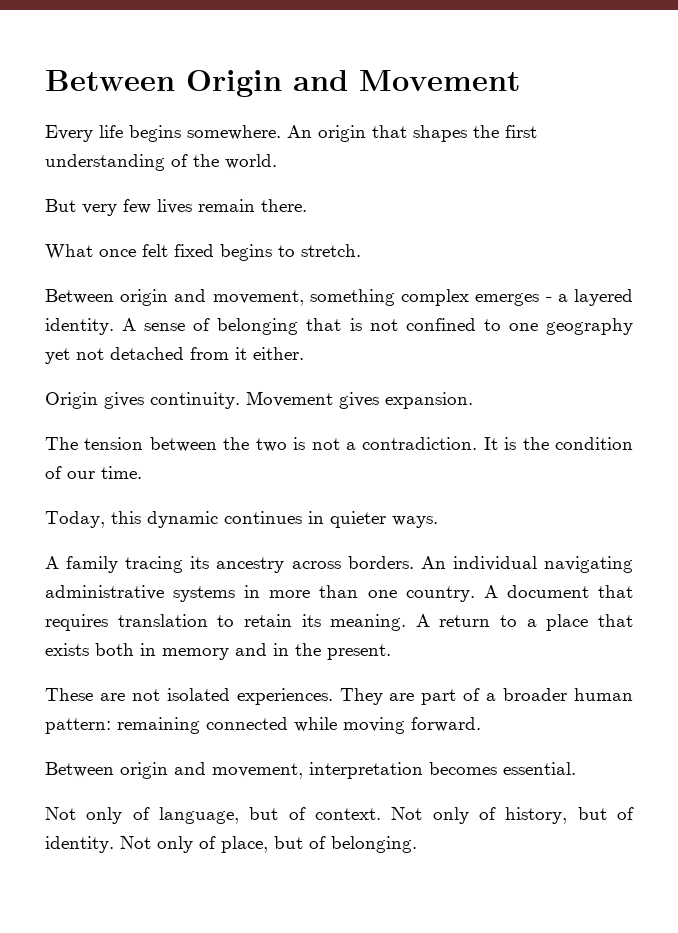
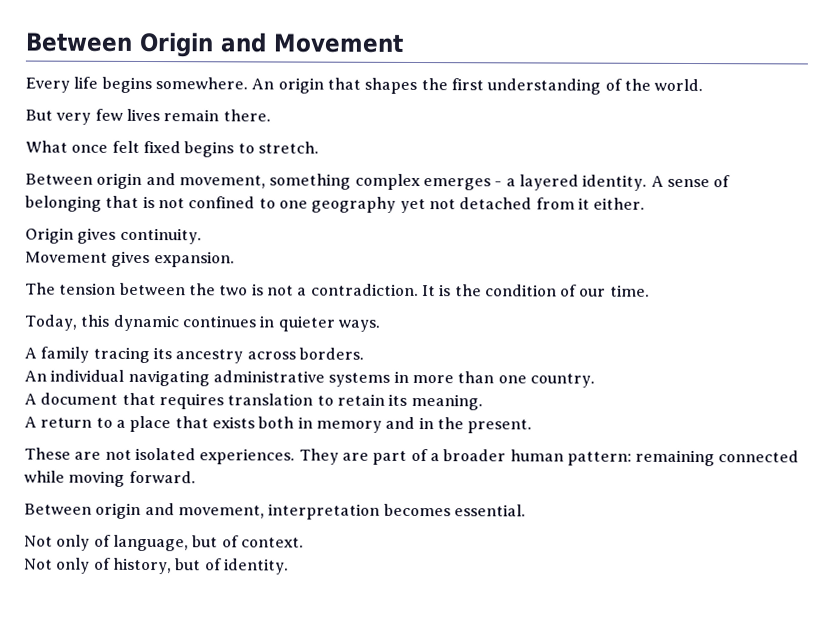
(240, 400) none -> (202, 236) //
(414, 562) none -> (364, 353) //
(475, 594) none -> (595, 380) //
(407, 622) none -> (483, 402) //
(381, 814) none -> (304, 542) //
[120,836,417,853] Not only of place, but of belonging. -> (289, 566) none

